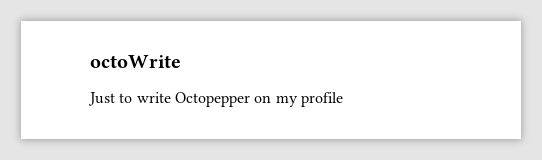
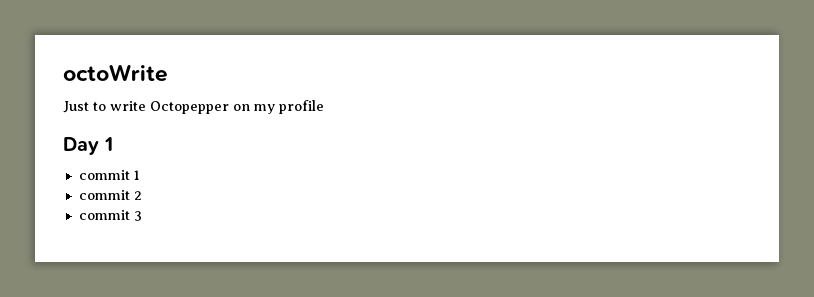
(343, 99) none -> [63,137,113,155] [78,170,140,180] [78,190,142,200] [78,210,142,221] // Day 1 // commit 1 // commit 2 // commit 3

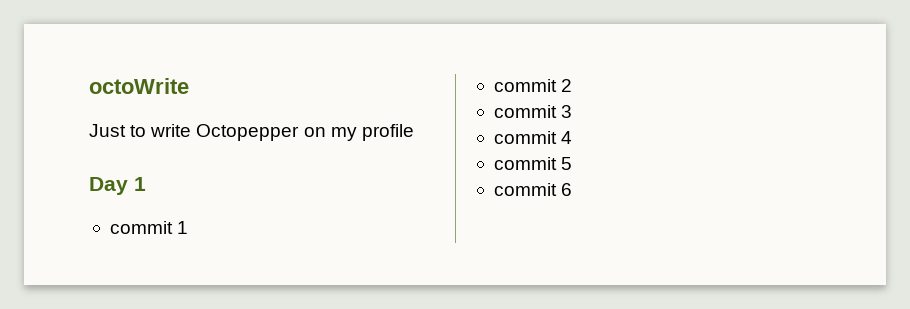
(142, 216) none -> [493,131,573,144] [493,157,573,170] [493,183,573,196] // commit 4 // commit 5 // commit 6

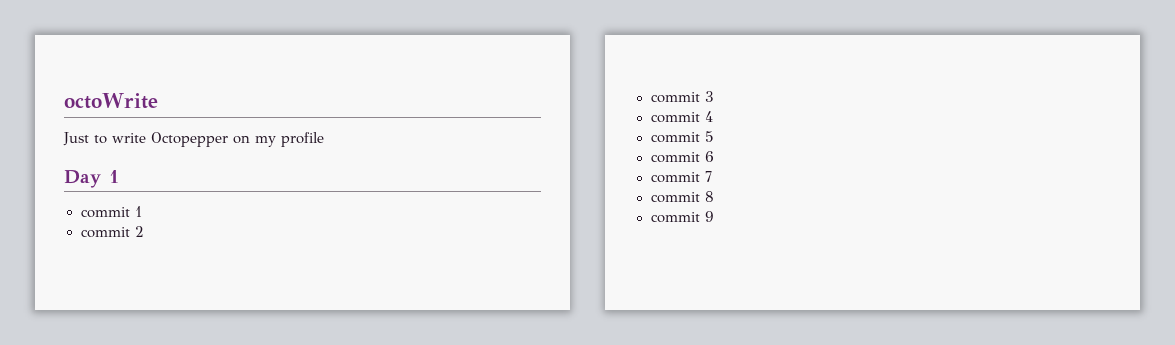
(573, 189) none -> [650,171,712,183] [650,191,714,203] [650,211,714,223] // commit 7 // commit 8 // commit 9

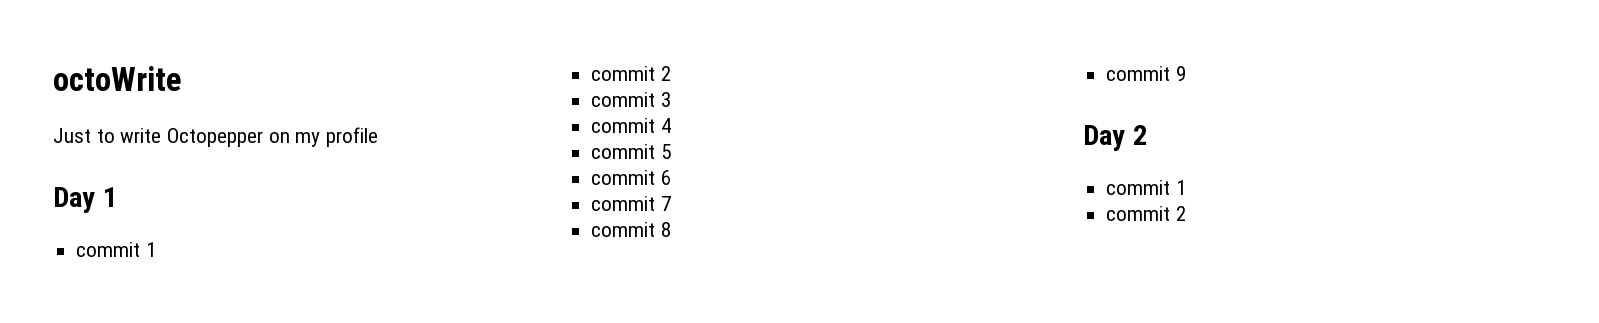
(714, 216) none -> [1083,125,1147,151] [1106,180,1186,195] [1106,206,1186,221] // Day 2 // commit 1 // commit 2

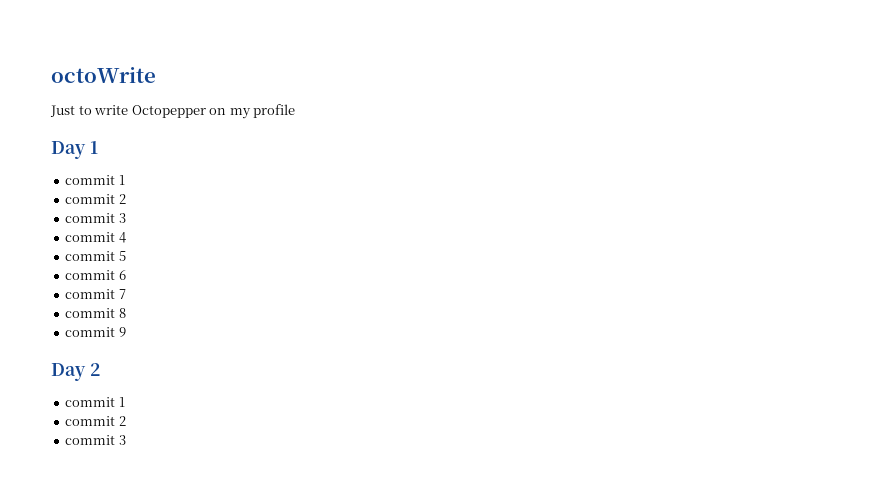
(1186, 213) none -> [65,435,126,445] // commit 3

